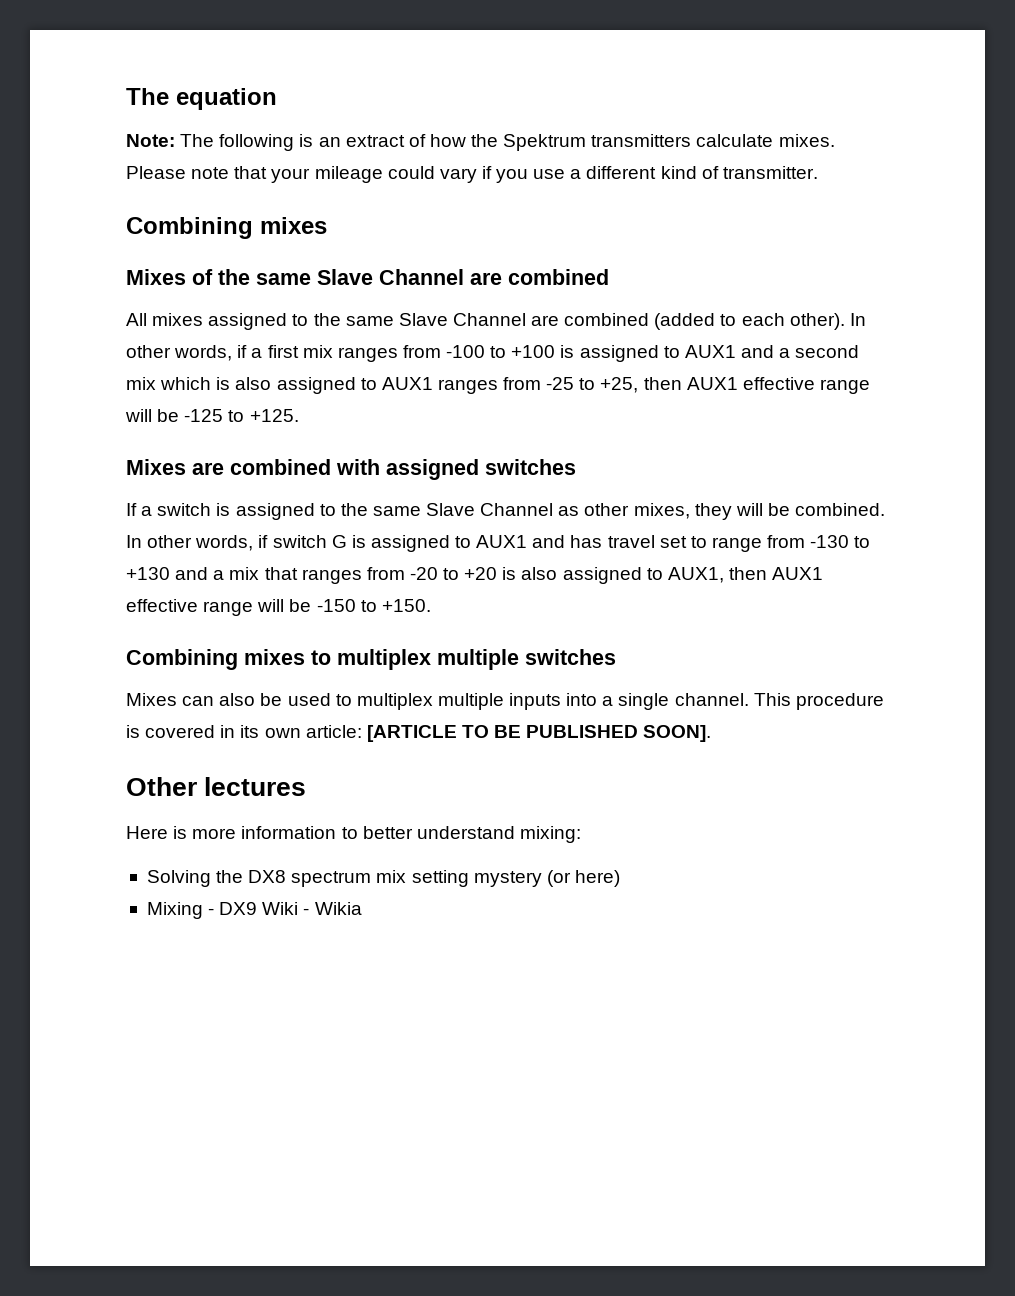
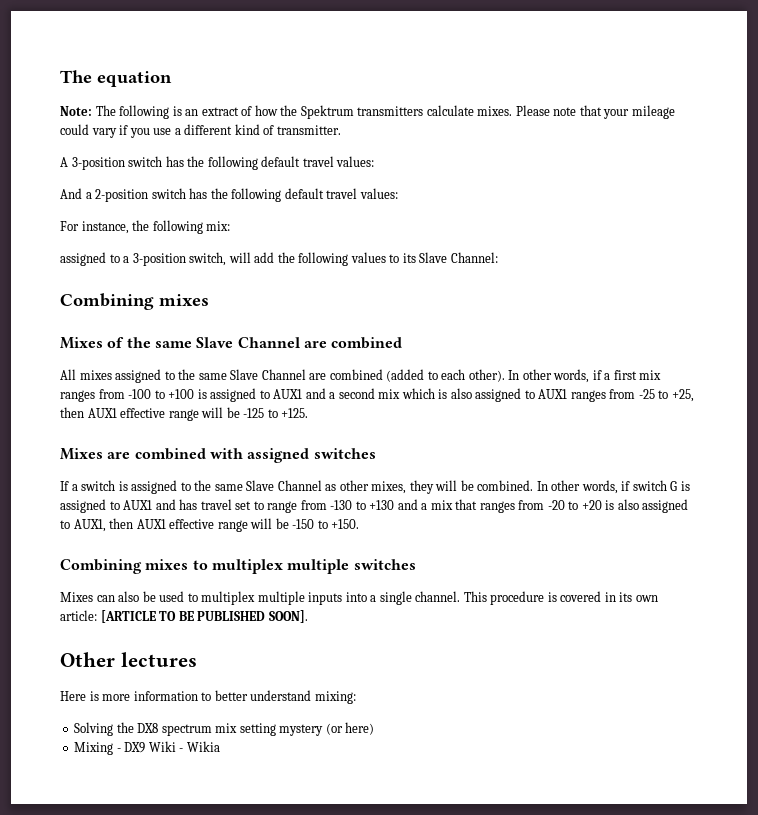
(818, 172) none -> [60,156,375,170] [60,188,398,202] [60,220,231,234] [60,252,498,266] // A 3-position switch has the following default travel values: // And a 2-position switch has the following default travel values: // For instance, the following mix: // assigned to a 3-position switch, will add the following values to its Slave Channel:

